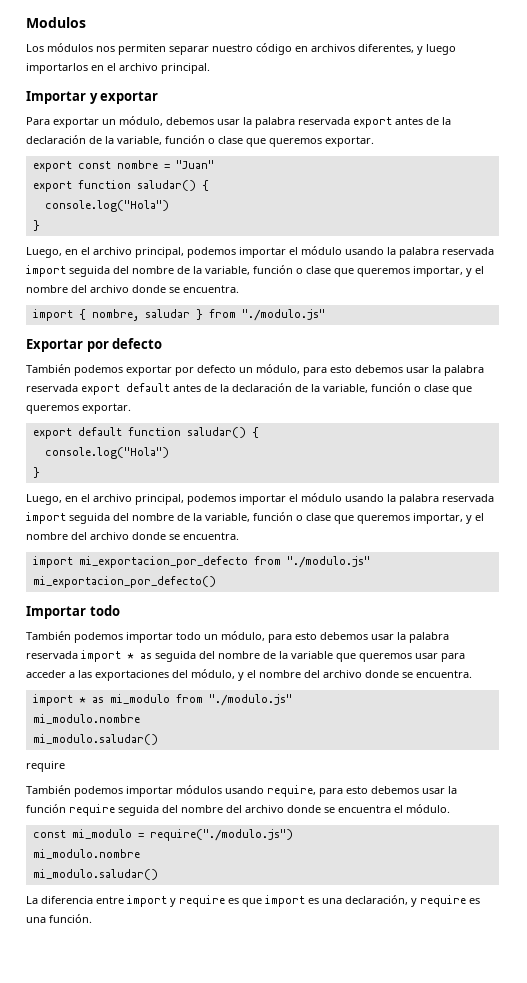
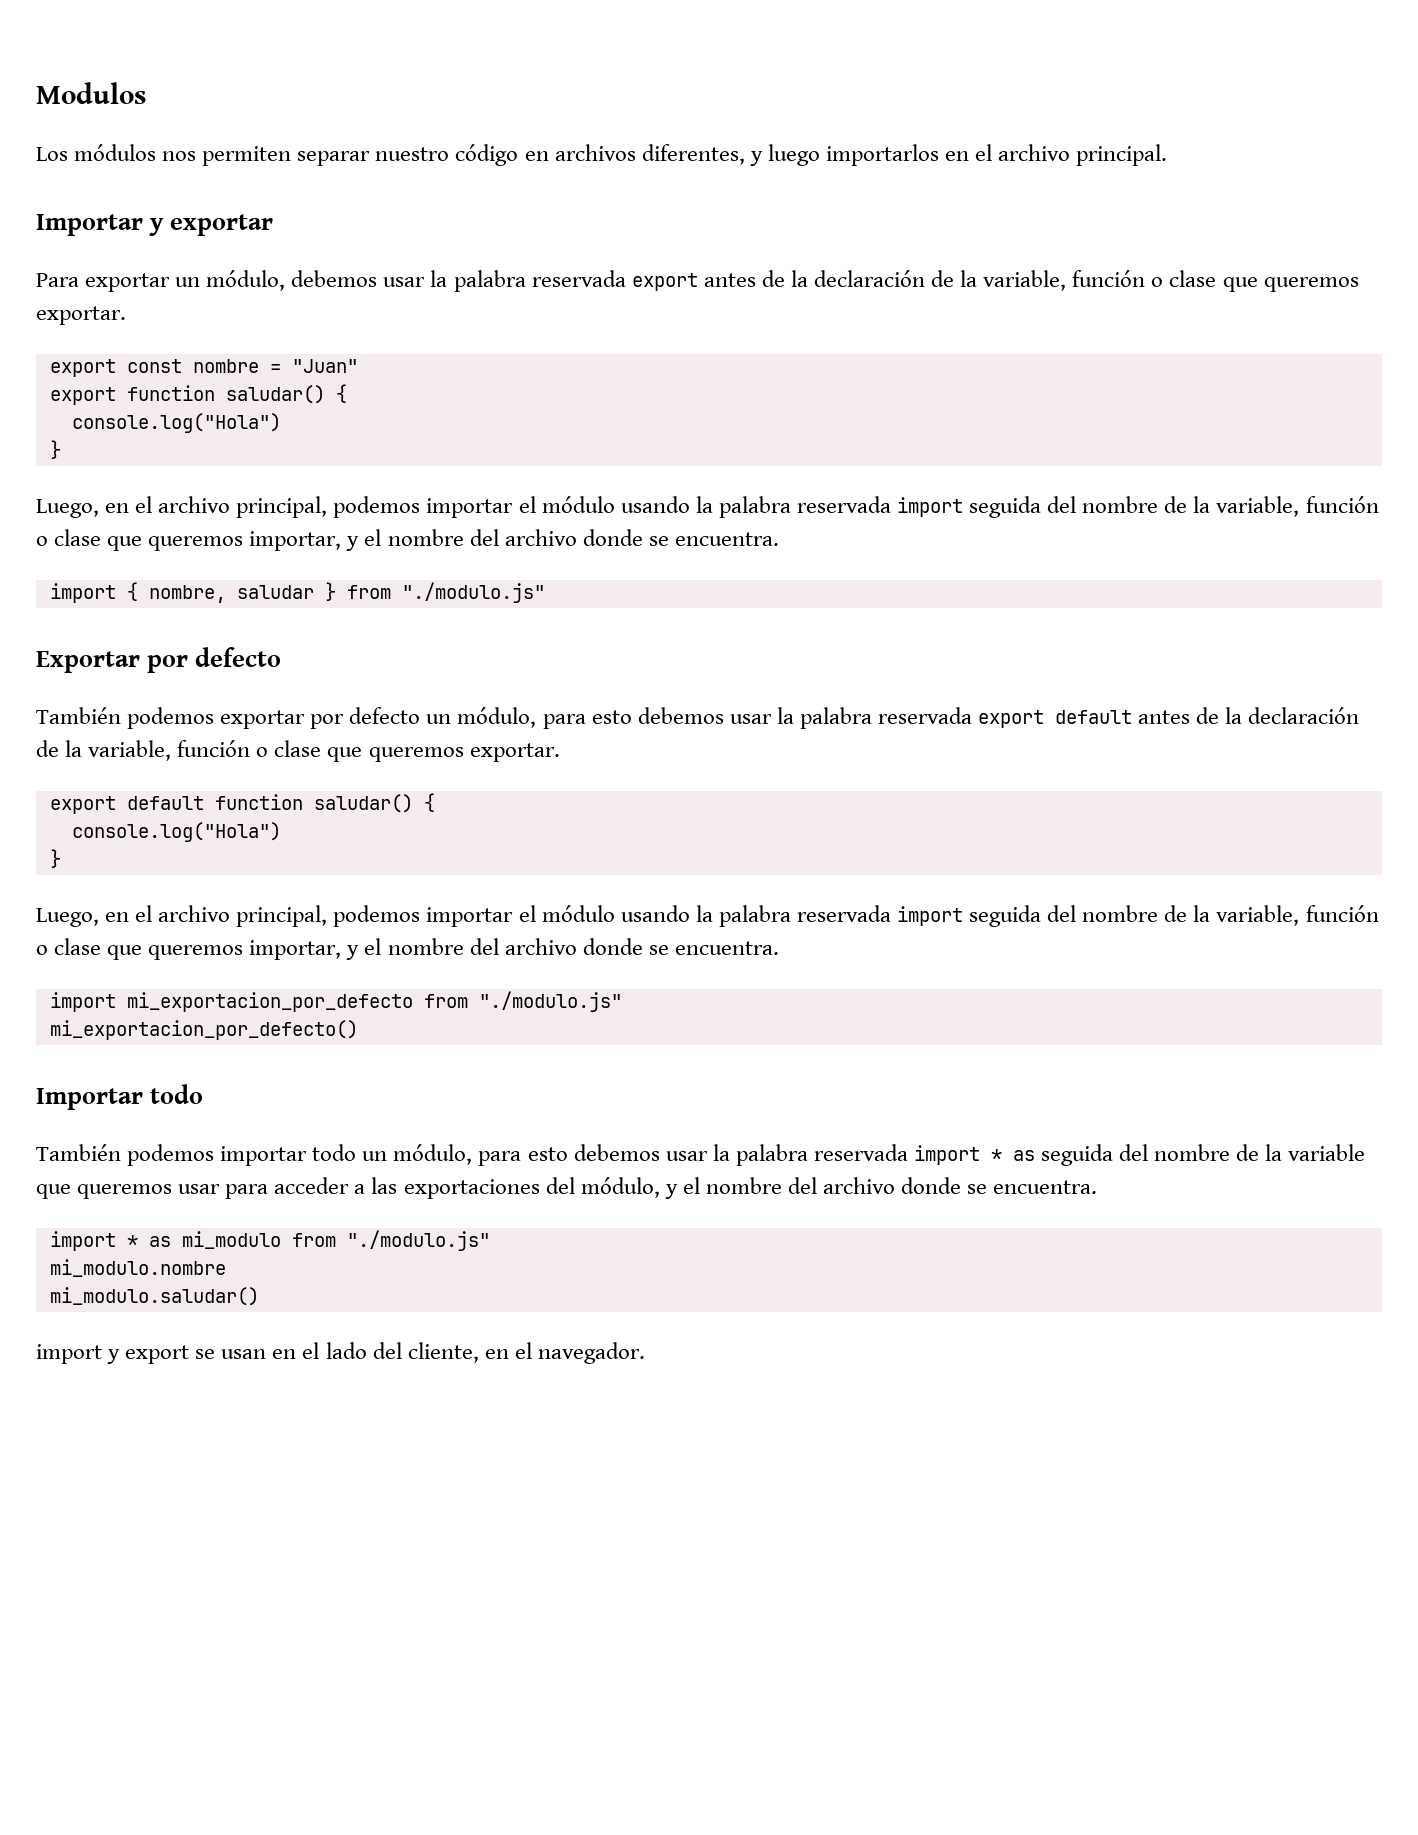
[26,761,65,772] [26,785,457,797] [26,804,450,816] [32,829,293,841] [32,849,140,859] [32,869,158,880] [26,895,480,907] [26,914,92,923] require // También podemos importar módulos usando require, para esto debemos usar la función require seguida del nombre del archivo donde se encuentra el módulo. // const mi_modulo = require("./modulo.js") // mi_modulo.nombre // mi_modulo.saludar() // La diferencia entre import y require es que import es una declaración, y require es una función. -> [36,1342,645,1364] import y export se usan en el lado del cliente, en el navegador.

